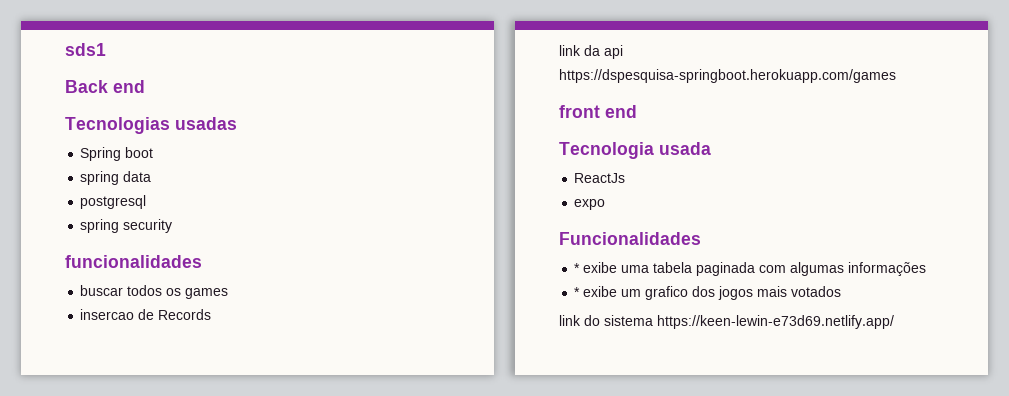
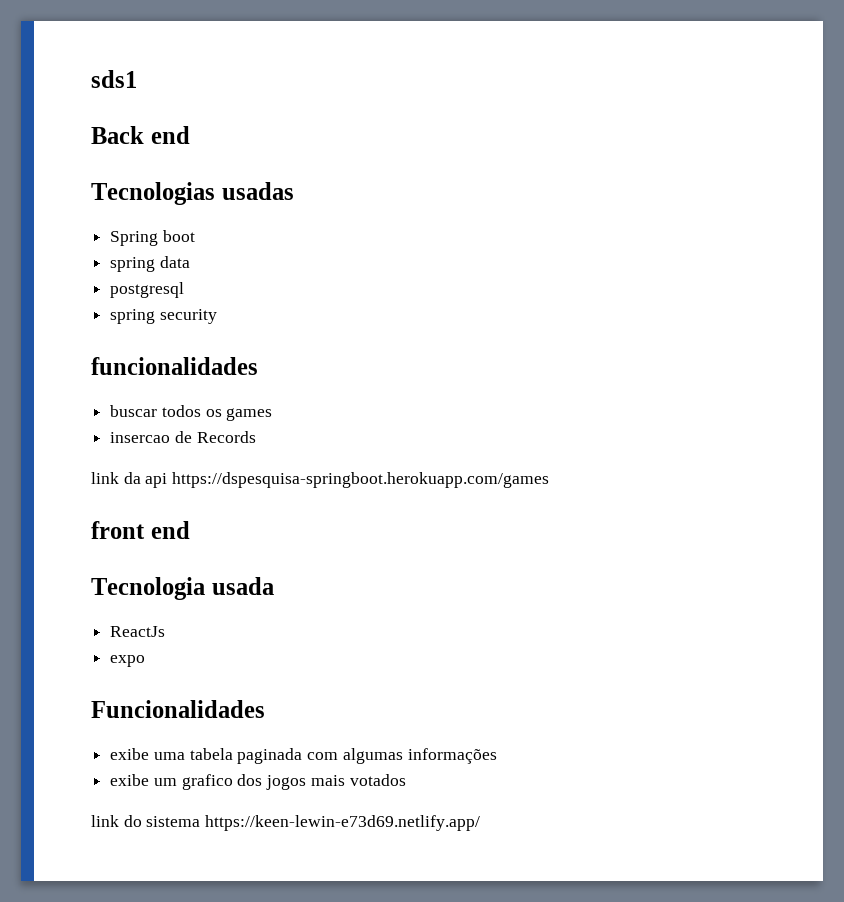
[574,263,581,273] * -> (265, 709) none
[574,287,581,297] * -> (497, 756) none

